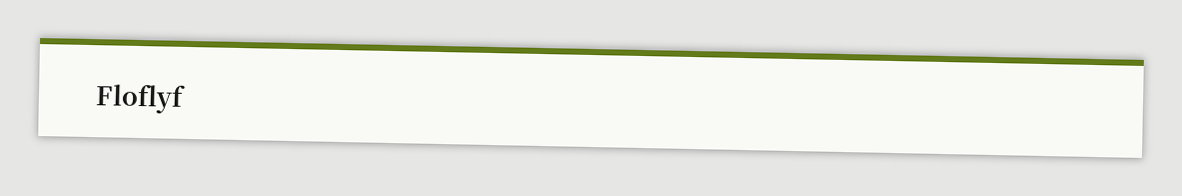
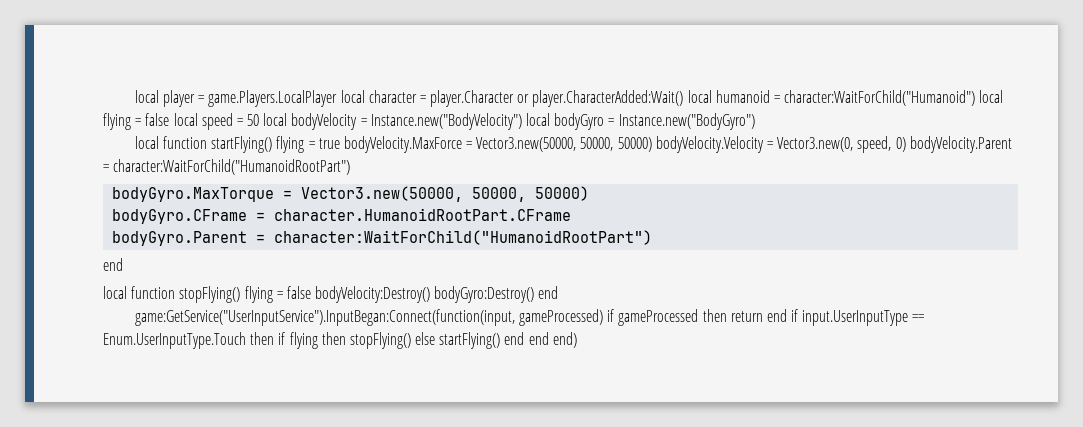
[95,83,186,114] Floflyf -> [134,90,1004,107] [103,113,755,130] [134,136,1012,153] [103,159,351,175] [112,186,590,202] [112,208,572,224] [112,230,653,246] [103,258,123,271] [103,286,559,303] [134,309,925,326] [103,332,577,349] local player = game.Players.LocalPlayer local character = player.Character or player.CharacterAdded:Wait() local humanoid = character:WaitForChild("Humanoid") local flying = false local speed = 50 local bodyVelocity = Instance.new("BodyVelocity") local bodyGyro = Instance.new("BodyGyro") // local function startFlying() flying = true bodyVelocity.MaxForce = Vector3.new(50000, 50000, 50000) bodyVelocity.Velocity = Vector3.new(0, speed, 0) bodyVelocity.Parent = character:WaitForChild("HumanoidRootPart") // bodyGyro.MaxTorque = Vector3.new(50000, 50000, 50000) // bodyGyro.CFrame = character.HumanoidRootPart.CFrame // bodyGyro.Parent = character:WaitForChild("HumanoidRootPart") // end // local function stopFlying() flying = false bodyVelocity:Destroy() bodyGyro:Destroy() end // game:GetService("UserInputService").InputBegan:Connect(function(input, gameProcessed) if gameProcessed then return end if input.UserInputType == Enum.UserInputType.Touch then if flying then stopFlying() else startFlying() end end end)

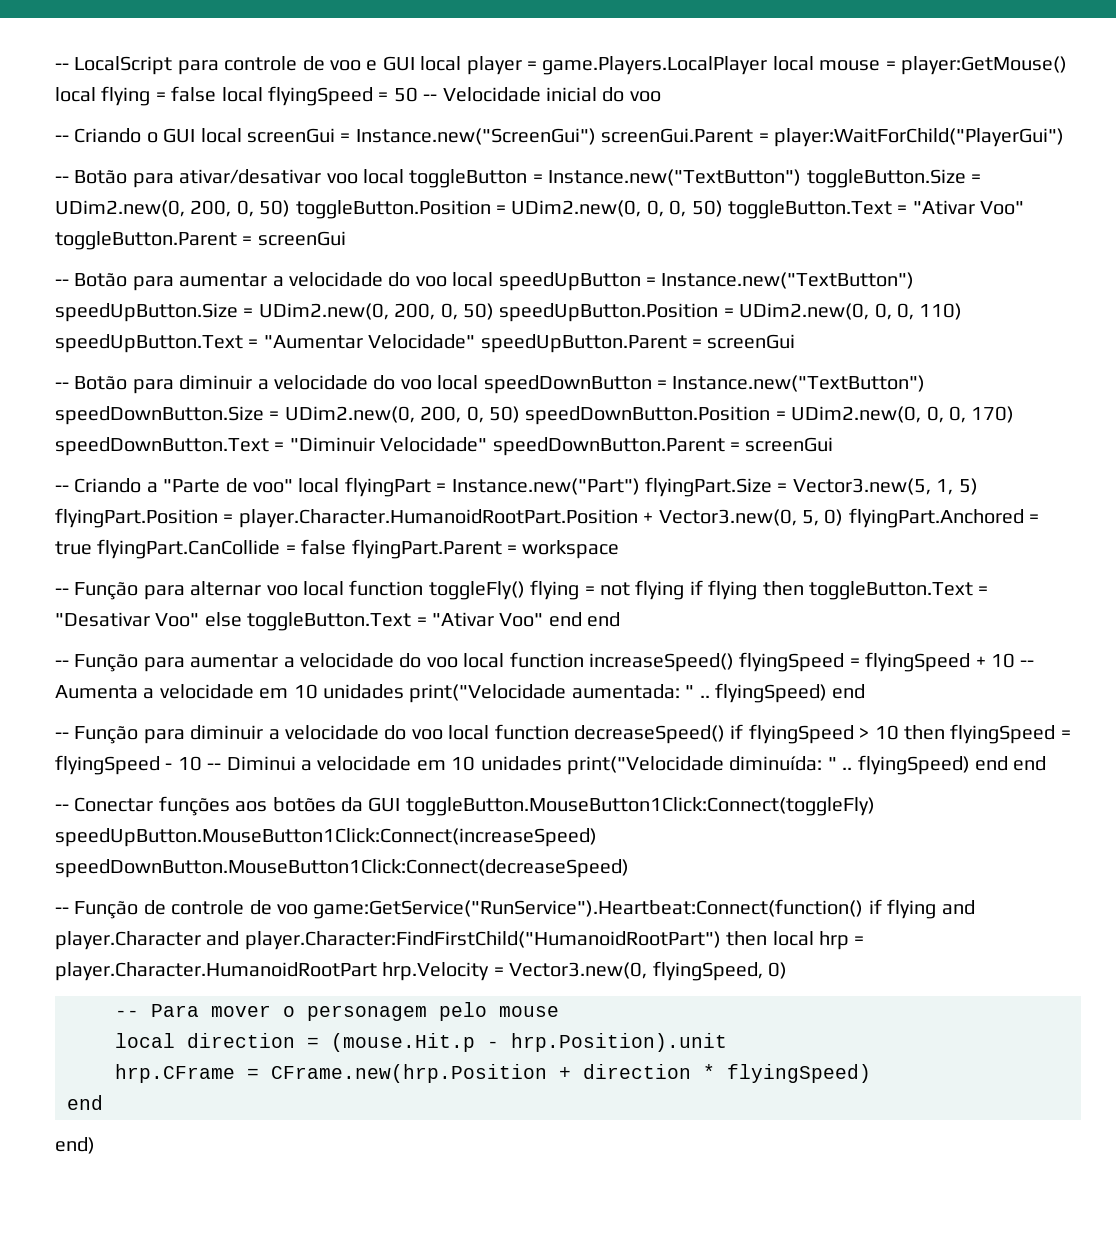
(134, 96) none -> [55,56,415,75] -- LocalScript para controle de voo e GUI
[368,90,976,107] character = player.Character or player.CharacterAdded:Wait() local humanoid = character:WaitForChild("Humanoid") -> [819,56,1067,75] mouse = player:GetMouse()
[201,113,233,130] speed -> [268,86,373,106] flyingSpeed
[263,113,755,130] [134,136,1012,153] [103,159,351,175] [112,186,590,202] [112,208,572,224] [112,230,653,246] [103,258,123,271] [103,286,559,303] [134,309,925,326] [103,332,549,349] local bodyVelocity = Instance.new("BodyVelocity") local bodyGyro = Instance.new("BodyGyro") // local function startFlying() flying = true bodyVelocity.MaxForce = Vector3.new(50000, 50000, 50000) bodyVelocity.Velocity = Vector3.new(0, speed, 0) bodyVelocity.Parent = character:WaitForChild("HumanoidRootPart") // bodyGyro.MaxTorque = Vector3.new(50000, 50000, 50000) // bodyGyro.CFrame = character.HumanoidRootPart.CFrame // bodyGyro.Parent = character:WaitForChild("HumanoidRootPart") // end // local function stopFlying() flying = false bodyVelocity:Destroy() bodyGyro:Destroy() end // game:GetService("UserInputService").InputBegan:Connect(function(input, gameProcessed) if gameProcessed then return end if input.UserInputType == Enum.UserInputType.Touch then if flying then stopFlying() else startFlying() end end -> [423,87,661,102] [55,128,1064,147] [55,169,981,188] [55,200,1025,219] [55,231,346,250] [55,272,915,291] [55,303,963,322] [55,334,796,353] [55,375,926,394] [55,406,1015,425] [55,437,834,456] [55,477,978,497] [55,508,1040,528] [55,539,620,559] [55,580,989,600] [55,612,621,631] [55,652,1035,672] [55,683,866,703] [55,724,1071,744] [55,755,1047,775] [55,796,875,816] [55,828,597,847] [55,859,629,878] [55,899,975,919] [55,931,865,950] [55,961,787,981] [115,1002,559,1021] [115,1033,727,1052] [115,1064,871,1083] [67,1095,103,1110] -- Velocidade inicial do voo // -- Criando o GUI local screenGui = Instance.new("ScreenGui") screenGui.Parent = player:WaitForChild("PlayerGui") // -- Botão para ativar/desativar voo local toggleButton = Instance.new("TextButton") toggleButton.Size = UDim2.new(0, 200, 0, 50) toggleButton.Position = UDim2.new(0, 0, 0, 50) toggleButton.Text = "Ativar Voo" toggleButton.Parent = screenGui // -- Botão para aumentar a velocidade do voo local speedUpButton = Instance.new("TextButton") speedUpButton.Size = UDim2.new(0, 200, 0, 50) speedUpButton.Position = UDim2.new(0, 0, 0, 110) speedUpButton.Text = "Aumentar Velocidade" speedUpButton.Parent = screenGui // -- Botão para diminuir a velocidade do voo local speedDownButton = Instance.new("TextButton") speedDownButton.Size = UDim2.new(0, 200, 0, 50) speedDownButton.Position = UDim2.new(0, 0, 0, 170) speedDownButton.Text = "Diminuir Velocidade" speedDownButton.Parent = screenGui // -- Criando a "Parte de voo" local flyingPart = Instance.new("Part") flyingPart.Size = Vector3.new(5, 1, 5) flyingPart.Position = player.Character.HumanoidRootPart.Position + Vector3.new(0, 5, 0) flyingPart.Anchored = true flyingPart.CanCollide = false flyingPart.Parent = workspace // -- Função para alternar voo local function toggleFly() flying = not flying if flying then toggleButton.Text = "Desativar Voo" else toggleButton.Text = "Ativar Voo" end end // -- Função para aumentar a velocidade do voo local function increaseSpeed() flyingSpeed = flyingSpeed + 10 -- Aumenta a velocidade em 10 unidades print("Velocidade aumentada: " .. flyingSpeed) end // -- Função para diminuir a velocidade do voo local function decreaseSpeed() if flyingSpeed > 10 then flyingSpeed = flyingSpeed - 10 -- Diminui a velocidade em 10 unidades print("Velocidade diminuída: " .. flyingSpeed) end end // -- Conectar funções aos botões da GUI toggleButton.MouseButton1Click:Connect(toggleFly) speedUpButton.MouseButton1Click:Connect(increaseSpeed) speedDownButton.MouseButton1Click:Connect(decreaseSpeed) // -- Função de controle de voo game:GetService("RunService").Heartbeat:Connect(function() if flying and player.Character and player.Character:FindFirstChild("HumanoidRootPart") then local hrp = player.Character.HumanoidRootPart hrp.Velocity = Vector3.new(0, flyingSpeed, 0) // -- Para mover o personagem pelo mouse // local direction = (mouse.Hit.p - hrp.Position).unit // hrp.CFrame = CFrame.new(hrp.Position + direction * flyingSpeed) // end //

